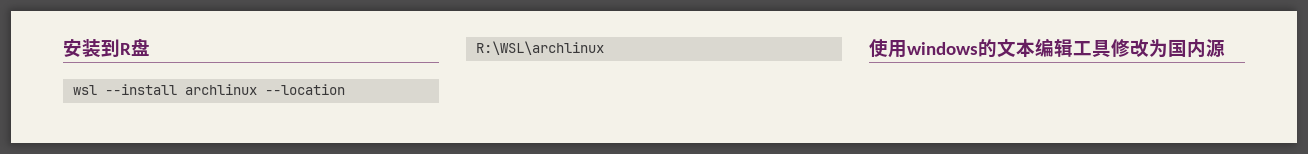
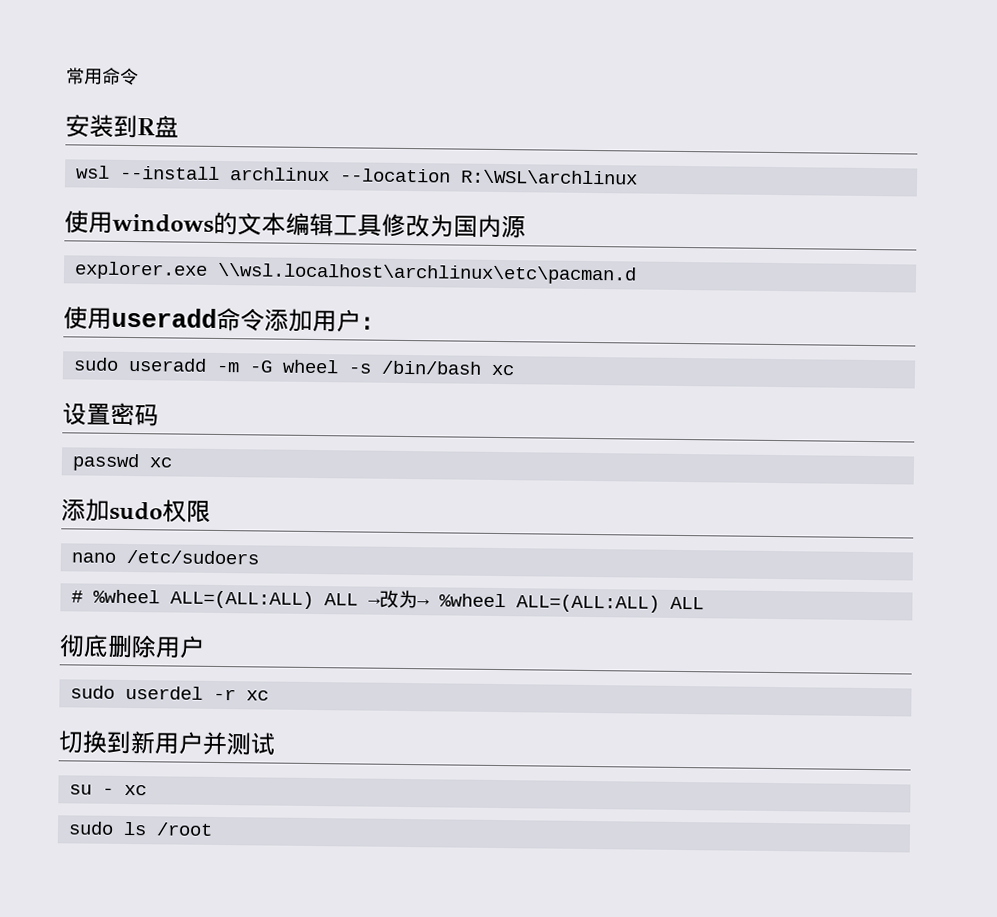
(63, 48) none -> [66,67,139,86] 常用命令 //
(1225, 48) none -> [73,261,637,285] [63,306,385,333] [72,357,515,376] [62,402,159,427] [71,453,172,472] [61,498,211,523] [70,549,259,565] [70,589,704,613] [59,634,205,659] [69,685,269,701] [58,730,276,756] [68,784,147,796] [67,821,213,836] // explorer.exe \\wsl.localhost\archlinux\etc\pacman.d // 使用useradd命令添加用户： // sudo useradd -m -G wheel -s /bin/bash xc // 设置密码 // passwd xc // 添加sudo权限 // nano /etc/sudoers // # %wheel ALL=(ALL:ALL) ALL →改为→ %wheel ALL=(ALL:ALL) ALL // 彻底删除用户 // sudo userdel -r xc // 切换到新用户并测试 // su - xc // sudo ls /root

